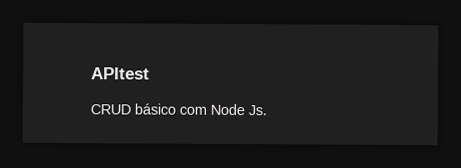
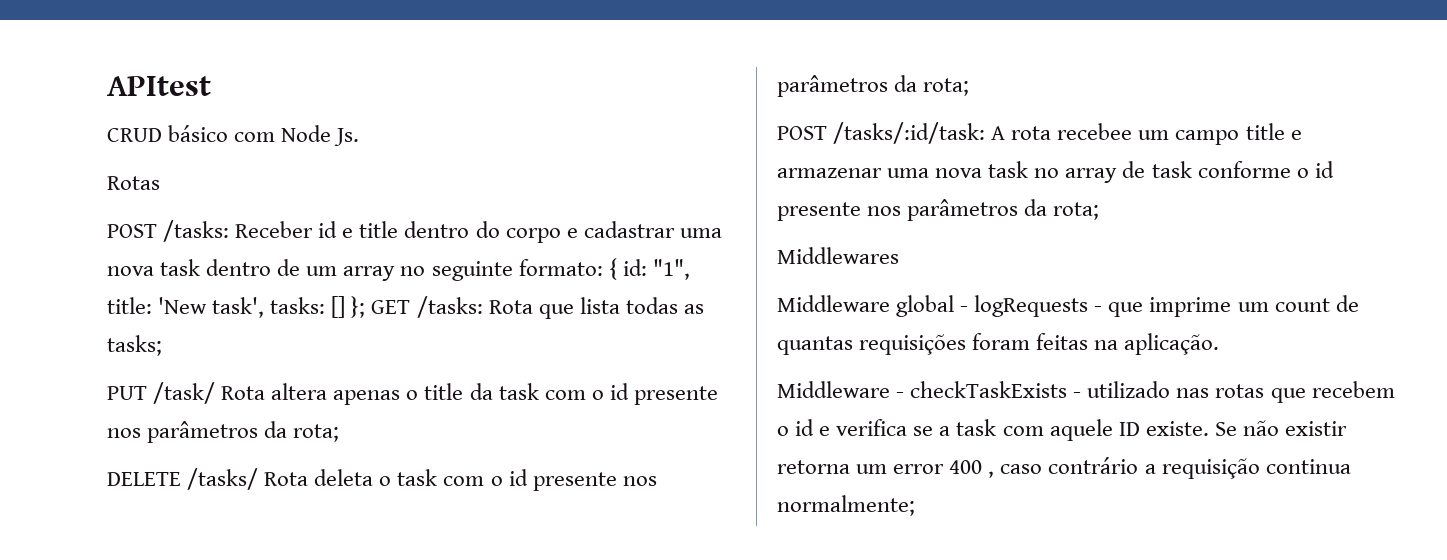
(267, 110) none -> [107,176,160,190] [107,220,722,243] [107,258,690,281] [107,296,704,319] [107,335,162,356] [107,382,718,405] [107,421,340,443] [107,468,657,491] [777,75,970,97] [777,122,1302,145] [777,161,1334,183] [777,199,1100,221] [777,247,899,264] [777,295,1359,317] [777,333,1220,355] [777,381,1395,403] [777,419,1347,441] [777,457,1351,479] [777,495,915,516] // Rotas // POST /tasks: Receber id e title dentro do corpo e cadastrar uma nova task dentro de um array no seguinte formato: { id: "1", title: 'New task', tasks: [] }; GET /tasks: Rota que lista todas as tasks; // PUT /task/ Rota altera apenas o title da task com o id presente nos parâmetros da rota; // DELETE /tasks/ Rota deleta o task com o id presente nos parâmetros da rota; // POST /tasks/:id/task: A rota recebee um campo title e armazenar uma nova task no array de task conforme o id presente nos parâmetros da rota; // Middlewares // Middleware global - logRequests - que imprime um count de quantas requisições foram feitas na aplicação. // Middleware - checkTaskExists - utilizado nas rotas que recebem o id e verifica se a task com aquele ID existe. Se não existir retorna um error 400 , caso contrário a requisição continua normalmente;

